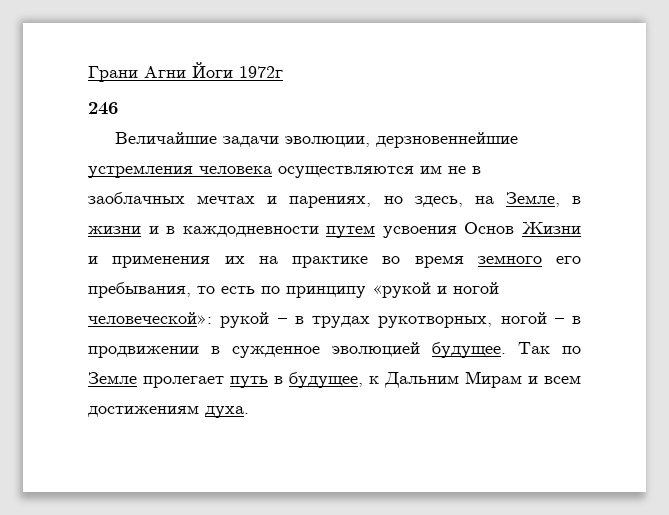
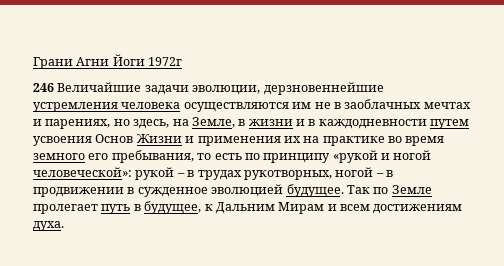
(118, 108) // -> (54, 87) none

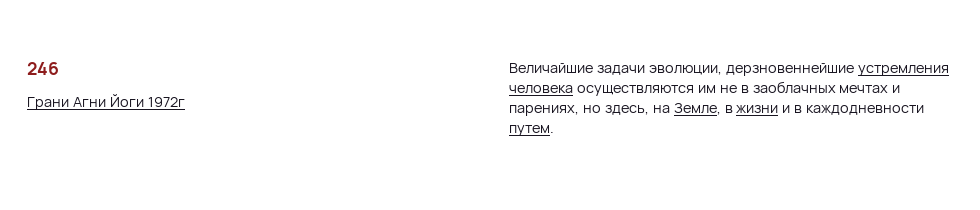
(33, 63) none -> [27,62,59,75] 246 //
[33,83,54,92] 246 -> (185, 102) none
[430,119,470,129] [33,134,445,146] [33,150,432,163] [33,167,393,180] [33,184,432,197] [33,201,463,214] [33,221,64,231] путем усвоения Основ Жизни и применения их на практике во время земного его пребывания, то есть по принципу «рукой и ногой человеческой»: рукой – в трудах рукотворных, ногой – в продвижении в сужденное эволюцией будущее. Так по Земле пролегает путь в будущее, к Дальним Мирам и всем достижениям духа. -> [509,125,554,136] путем.

